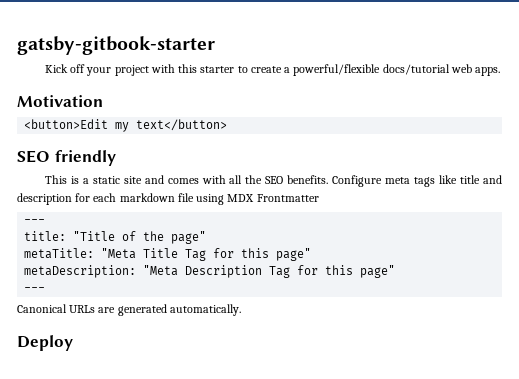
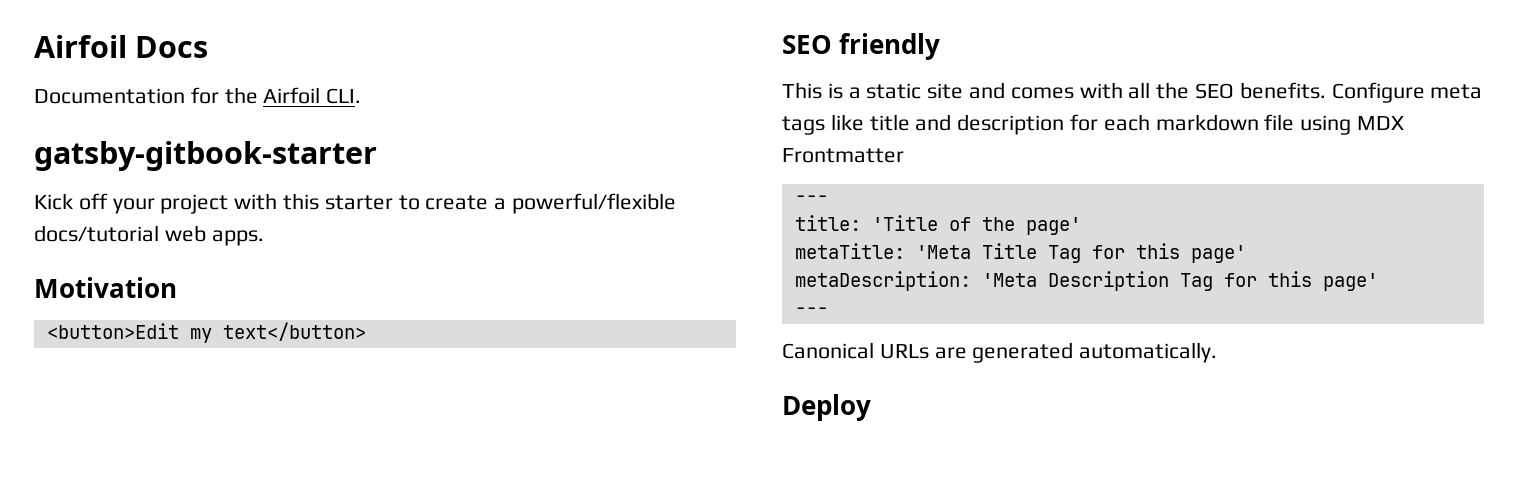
(17, 45) none -> [34,35,209,58] [34,87,362,104] Airfoil Docs // Documentation for the Airfoil CLI. //
[73,231,116,241] "Title -> [871,215,938,231] 'Title
[171,231,207,244] page" -> [1025,217,1081,235] page'
[101,248,137,259] "Meta -> [915,245,971,259] 'Meta
[276,248,312,261] page" -> [1190,245,1246,263] page'
[143,265,179,276] "Meta -> [981,273,1037,287] 'Meta
[360,265,396,278] page" -> [1322,273,1378,291] page'

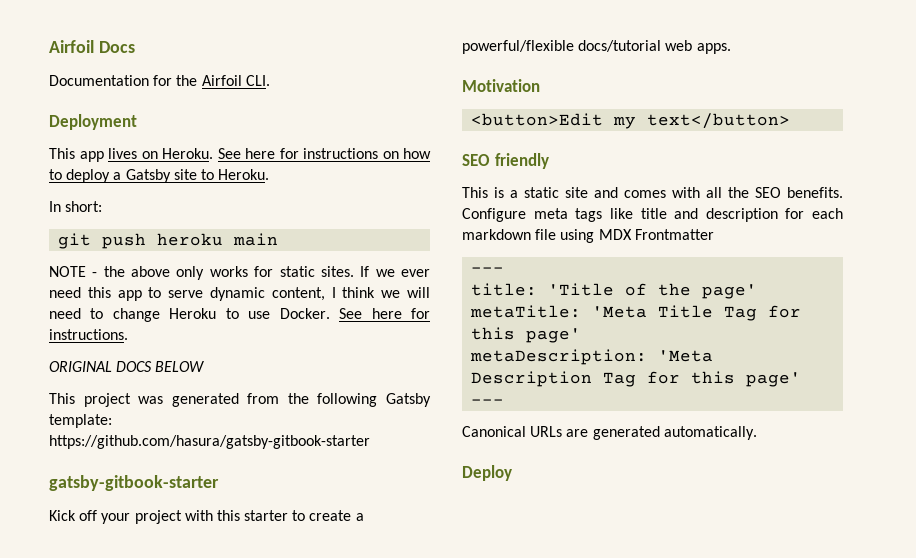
(362, 96) none -> [49,114,137,130] [49,148,431,162] [49,169,270,183] [49,201,103,212] [58,233,279,249] [49,266,431,280] [49,287,431,301] [49,308,431,322] [49,329,128,340] [49,361,205,372] [49,393,431,407] [49,414,112,428] [49,435,370,449] // Deployment // This app lives on Heroku. See here for instructions on how to deploy a Gatsby site to Heroku. // In short: // git push heroku main // NOTE - the above only works for static sites. If we ever need this app to serve dynamic content, I think we will need to change Heroku to use Docker. See here for instructions. // ORIGINAL DOCS BELOW // This project was generated from the following Gatsby template: https://github.com/hasura/gatsby-gitbook-starter

